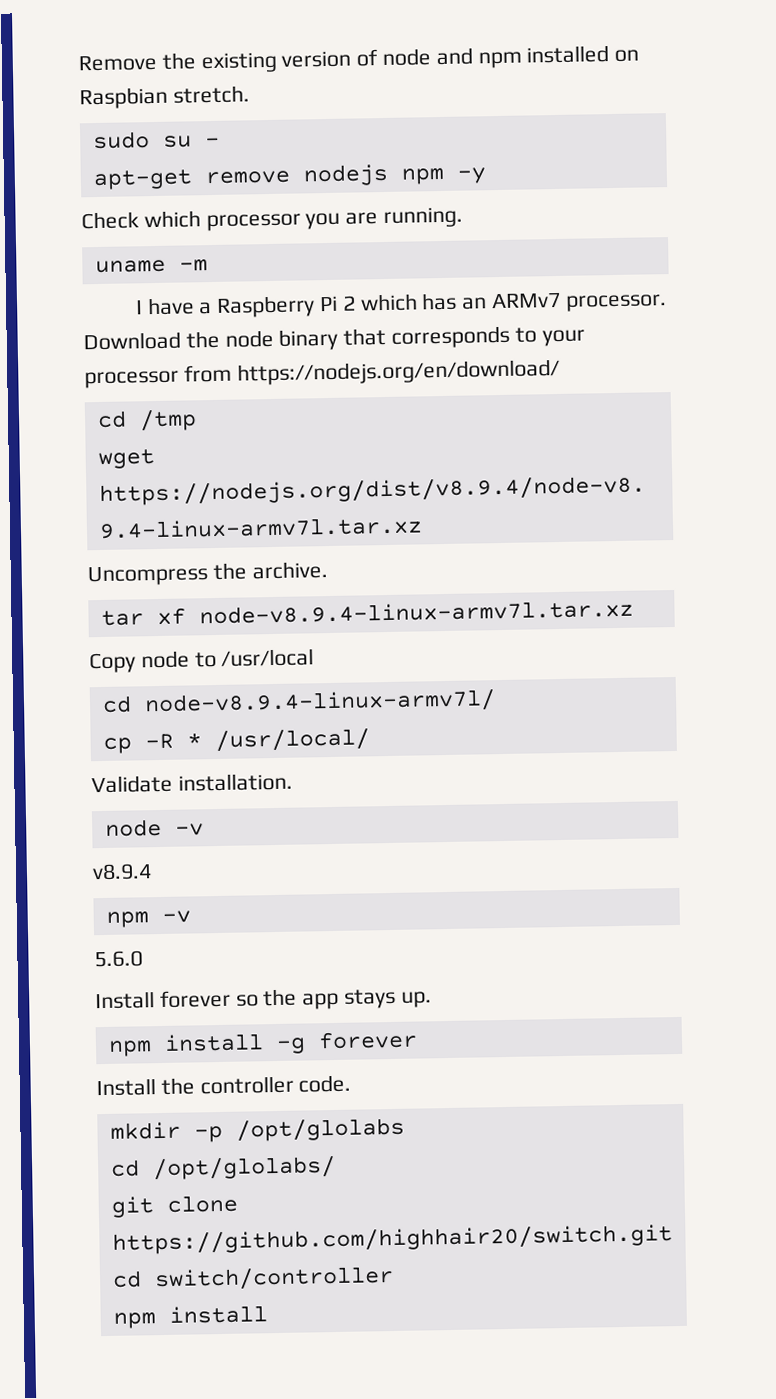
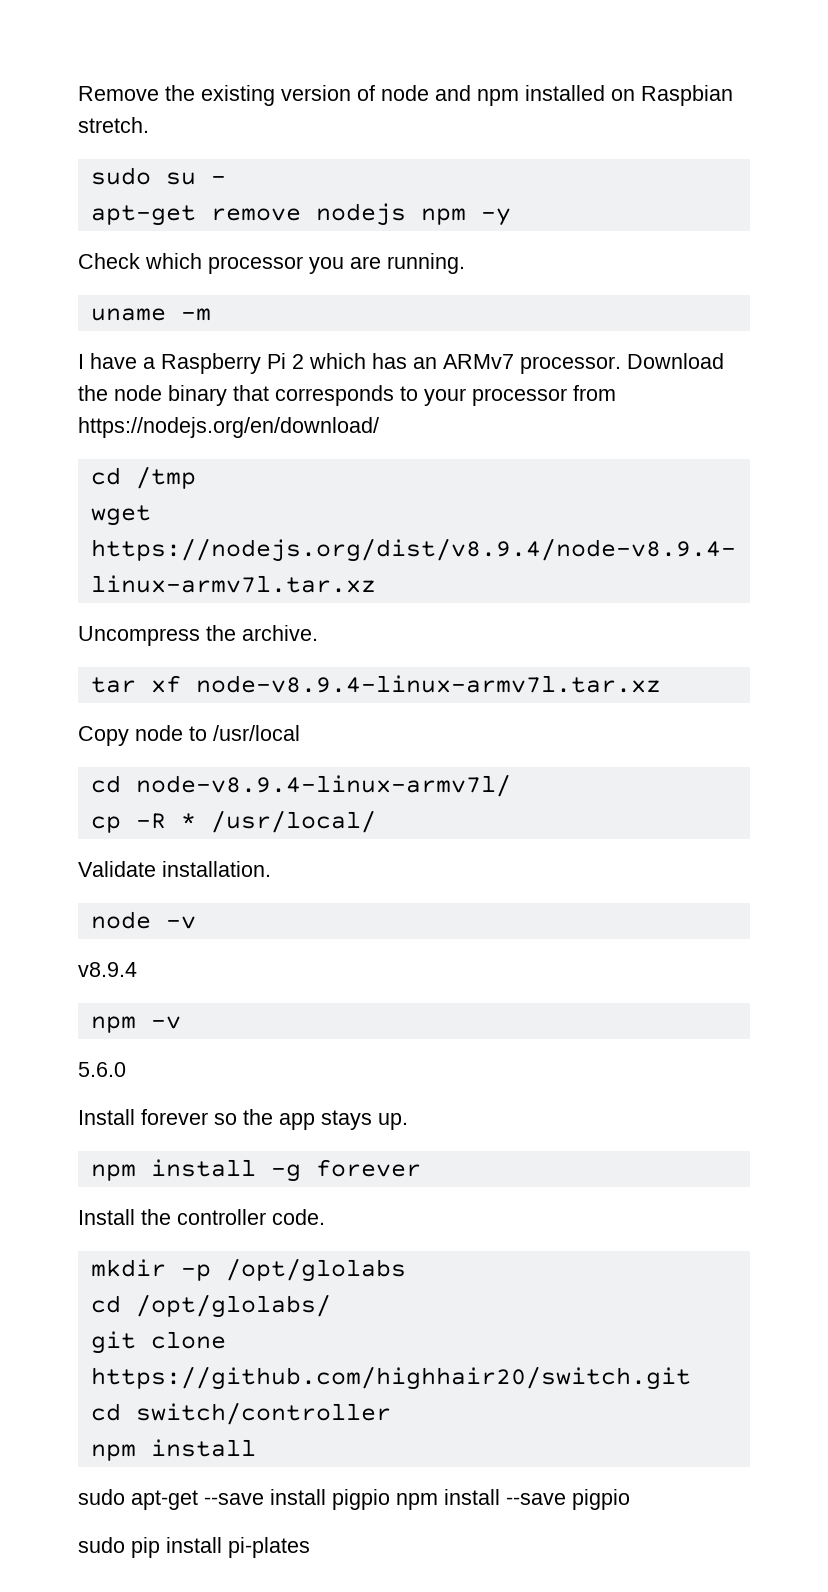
(268, 1314) none -> [78,1489,630,1510] [78,1537,310,1558] // sudo apt-get --save install pigpio npm install --save pigpio // sudo pip install pi-plates

